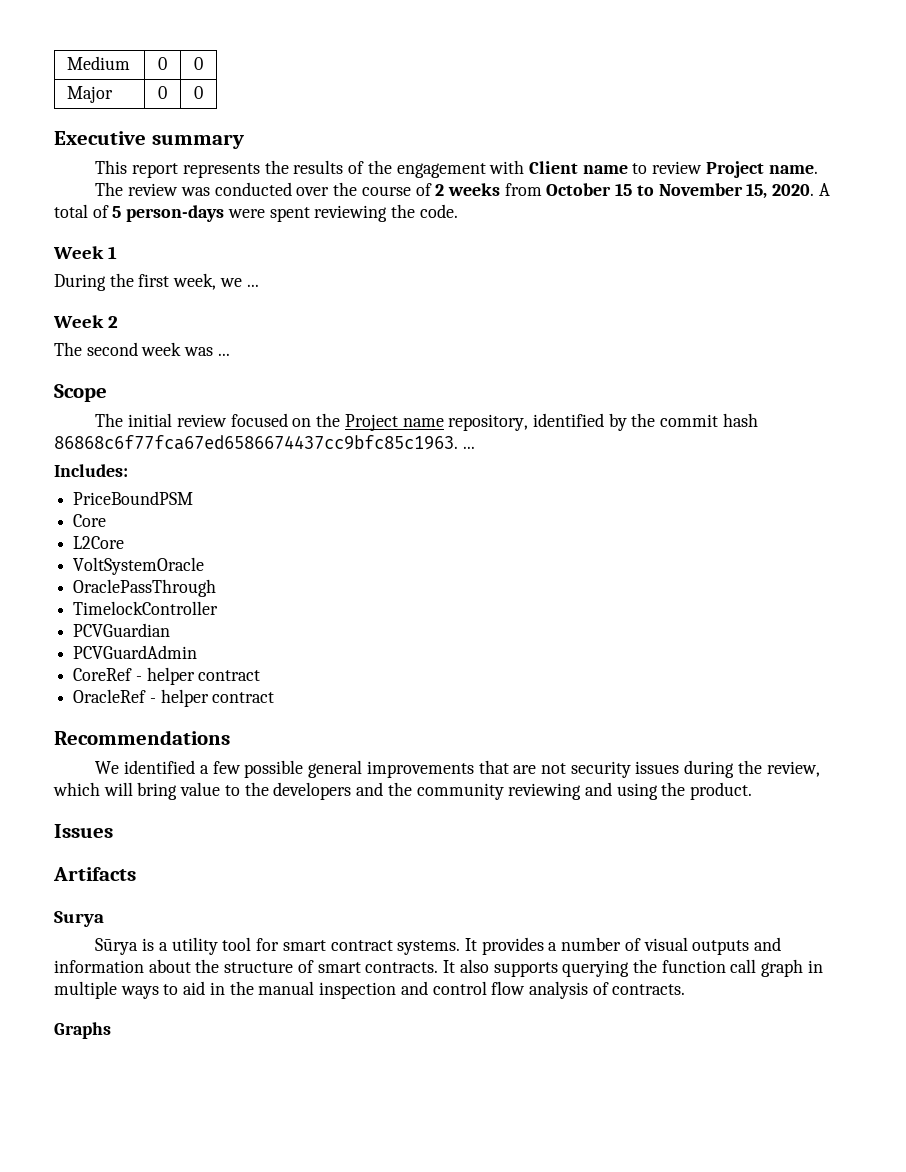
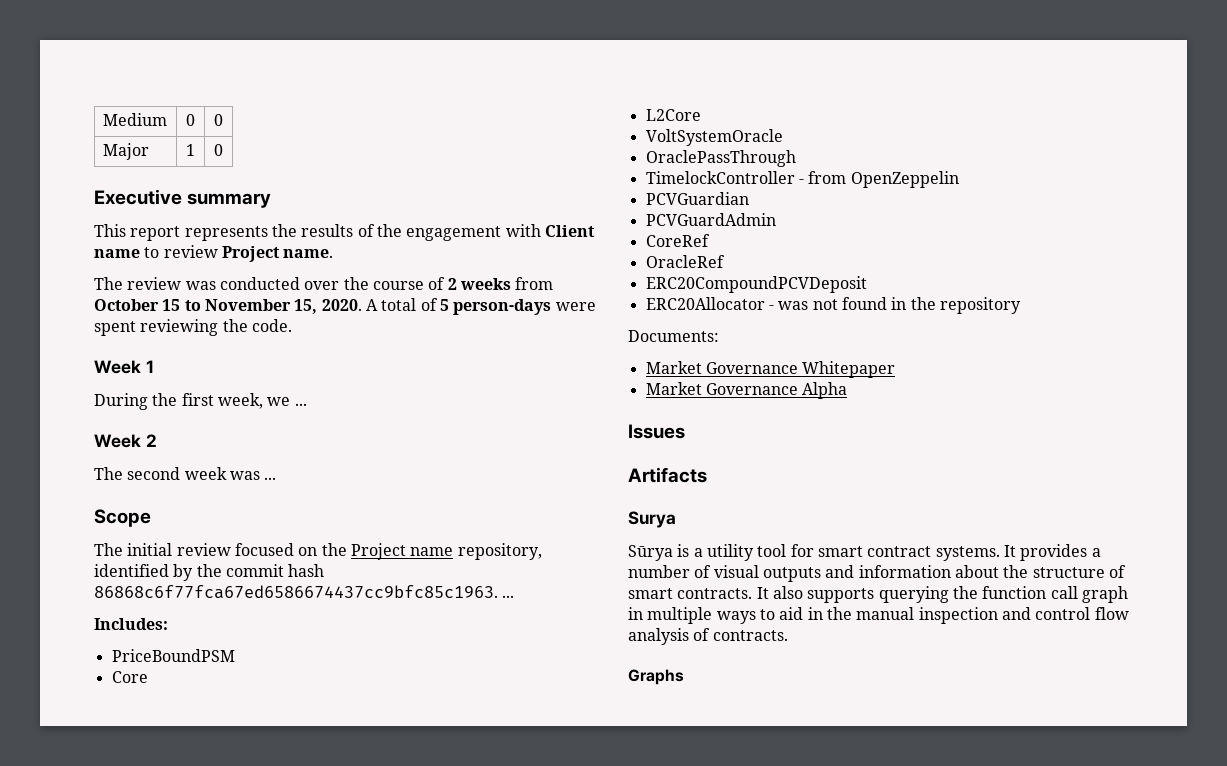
[158,86,167,99] 0 -> [186,144,195,156] 1
(219, 608) none -> [798,171,959,188] - from OpenZeppelin
[135,667,261,685] [73,689,275,707] [54,730,230,745] [95,760,820,778] [53,782,753,800] - helper contract // OracleRef - helper contract // Recommendations // We identified a few possible general improvements that are not security issues during the review, which will bring value to the developers and the community reviewing and using the product. -> [645,255,725,268] [645,276,867,293] [645,297,1021,314] [628,330,719,342] [645,361,896,378] [645,382,848,399] // OracleRef // ERC20CompoundPCVDeposit // ERC20Allocator - was not found in the repository // Documents: // Market Governance Whitepaper // Market Governance Alpha

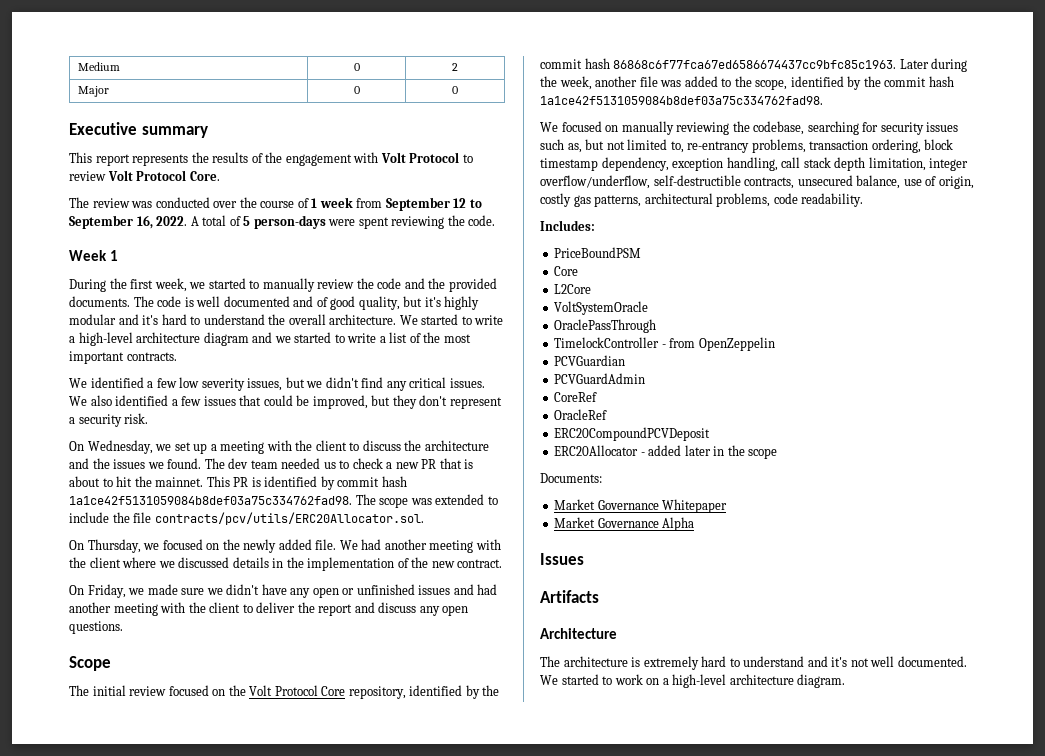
[214,114,223,126] 0 -> [452,63,458,71] 2
[186,144,195,156] 1 -> [353,86,360,94] 0
[544,225,595,237] [94,245,334,262] Client name to review Project name. -> [380,152,473,163] [69,170,220,181] Volt Protocol to review Volt Protocol Core.
[447,277,554,290] [94,299,362,314] 2 weeks from October 15 to November 15, 2020. -> [311,197,482,211] [69,215,188,229] 1 week from September 12 to September 16, 2022.
[294,403,307,406] [94,434,157,448] [94,467,277,480] ... // Week 2 // The second week was ... -> [208,278,497,292] [69,296,480,310] [69,314,504,325] [69,332,471,346] [69,351,177,364] [69,377,485,391] [69,395,502,409] [69,413,149,427] [69,440,489,454] [69,458,474,469] [69,476,407,490] [69,494,498,508] [69,512,424,525] [69,539,501,553] [69,557,503,571] [69,584,498,598] [69,602,469,616] [69,621,123,634] started to manually review the code and the provided documents. The code is well documented and of good quality, but it's highly modular and it's hard to understand the overall architecture. We started to write a high-level architecture diagram and we started to write a list of the most important contracts. // We identified a few low severity issues, but we didn't find any critical issues. We also identified a few issues that could be improved, but they don't represent a security risk. // On Wednesday, we set up a meeting with the client to discuss the architecture and the issues we found. The dev team needed us to check a new PR that is about to hit the mainnet. This PR is identified by commit hash 1a1ce42f5131059084b8def03a75c334762fad98. The scope was extended to include the file contracts/pcv/utils/ERC20Allocator.sol. // On Thursday, we focused on the newly added file. We had another meeting with the client where we discussed details in the implementation of the new contract. // On Friday, we made sure we didn't have any open or unfinished issues and had another meeting with the client to deliver the report and discuss any open questions.
[350,543,454,560] Project name -> [249,685,346,696] Volt Protocol Core
[502,595,515,598] ... -> [899,58,968,72] [540,76,954,90] [540,96,823,105] [540,121,959,135] [540,139,954,153] [540,157,969,171] [540,175,974,189] [540,193,864,207] Later during the week, another file was added to the scope, identified by the commit hash 1a1ce42f5131059084b8def03a75c334762fad98. // We focused on manually reviewing the codebase, searching for security issues such as, but not limited to, re-entrancy problems, transaction ordering, block timestamp dependency, exception handling, call stack depth limitation, integer overflow/underflow, self-destructible contracts, unsecured balance, use of origin, costly gas patterns, architectural problems, code readability.
[778,297,1021,314] was not found in the repository -> [648,445,778,459] added later in the scope
[628,511,676,528] [628,544,1101,561] [628,565,1126,582] [628,586,1128,603] [628,607,1129,624] [628,628,788,645] [628,669,684,685] Surya // Sūrya is a utility tool for smart contract systems. It provides a number of visual outputs and information about the structure of smart contracts. It also supports querying the function call graph in multiple ways to aid in the manual inspection and control flow analysis of contracts. // Graphs -> [540,628,617,639] [540,656,967,670] [540,674,846,688] Architecture // The architecture is extremely hard to understand and it's not well documented. We started to work on a high-level architecture diagram.

